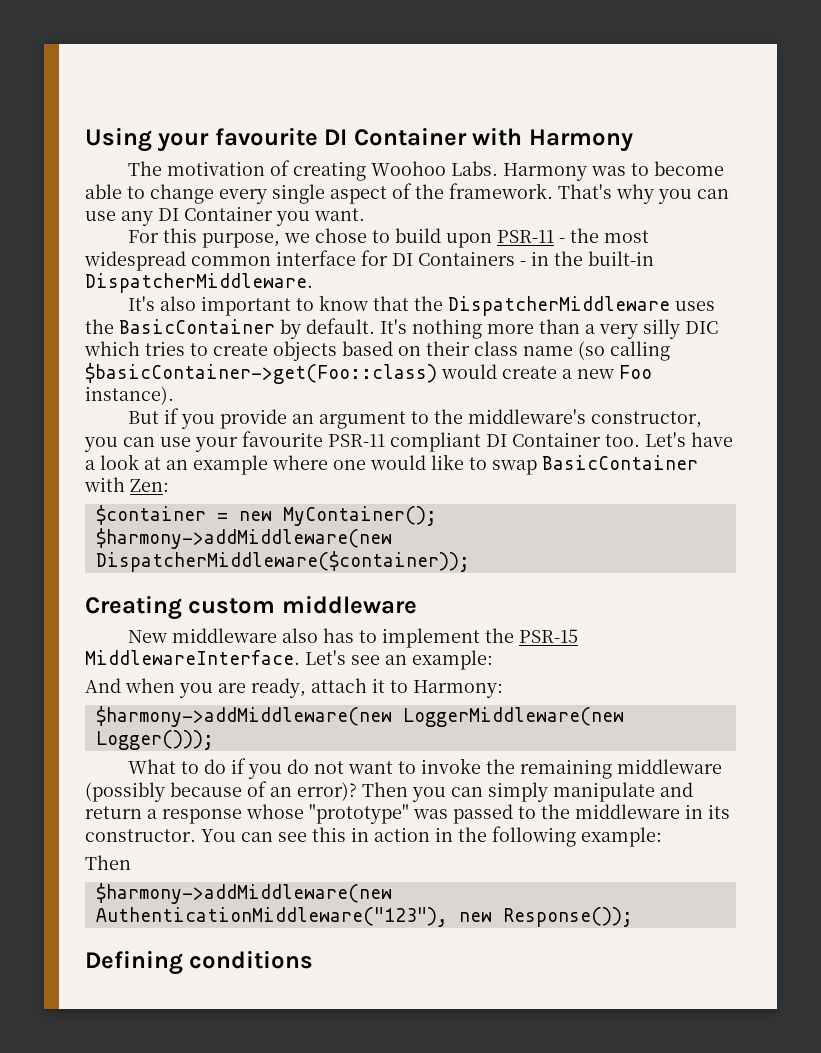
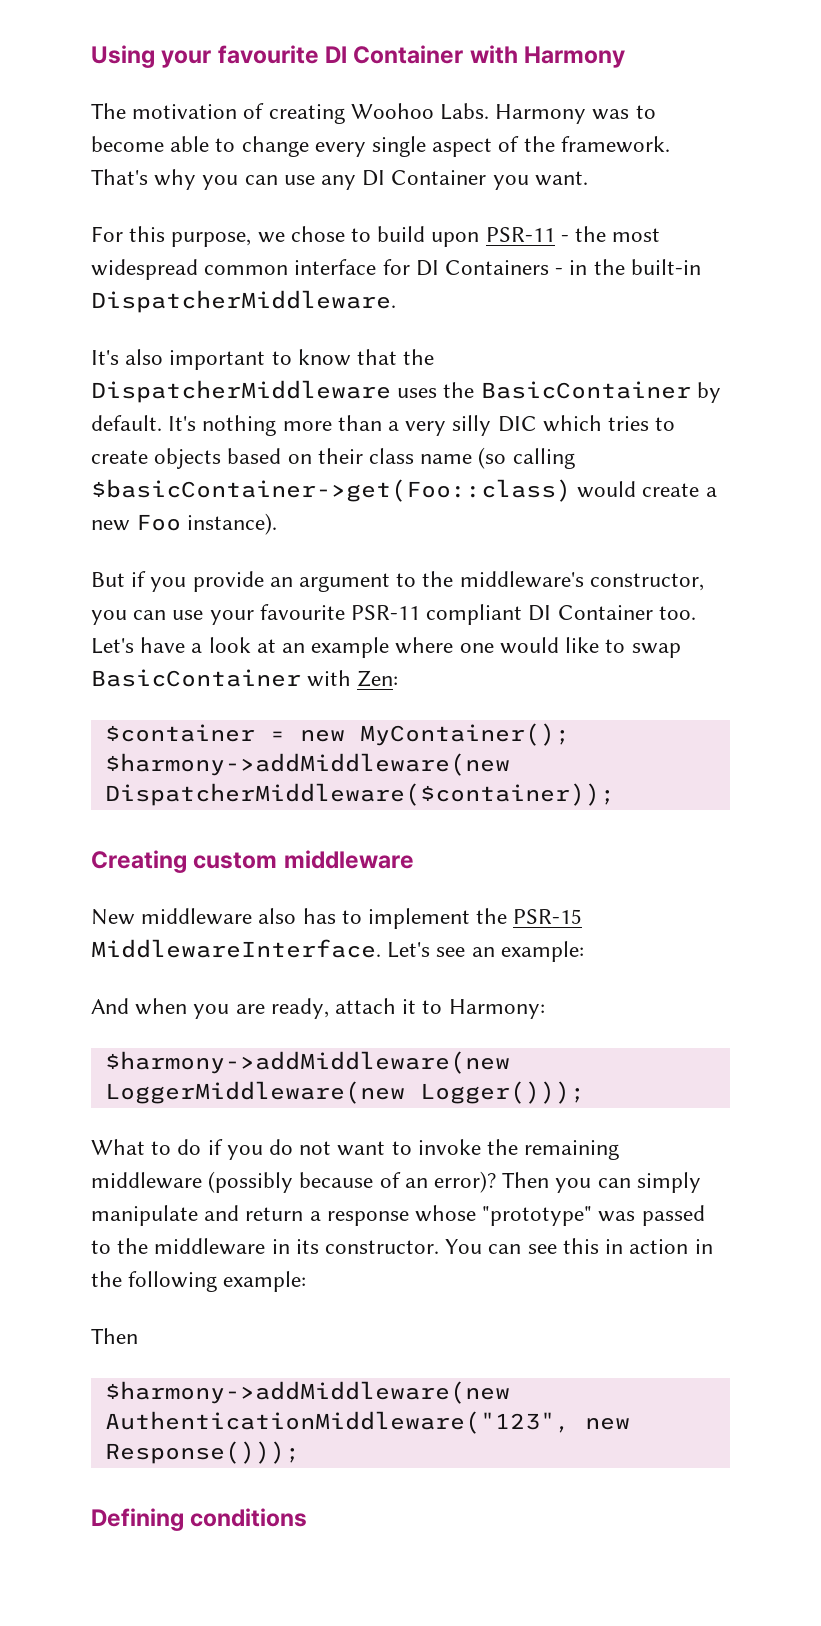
[95,907,633,927] AuthenticationMiddleware("123"), new Response()); -> [104,1411,630,1434] [104,1441,300,1464] AuthenticationMiddleware("123", new Response()));

